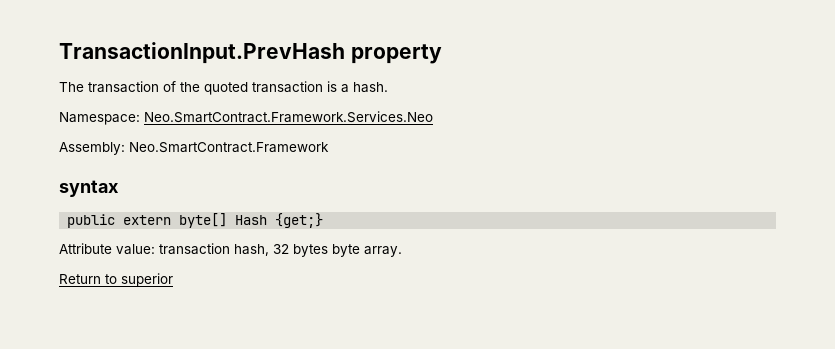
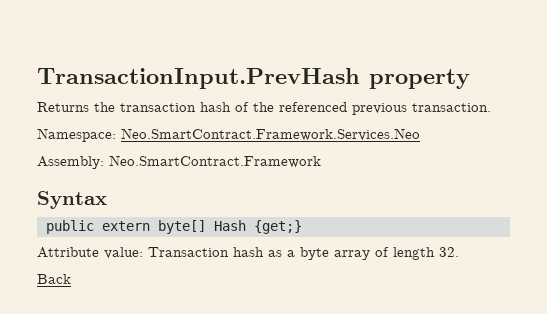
[59,81,388,95] The transaction of the quoted transaction is a hash. -> [37,102,491,115] Returns the transaction hash of the referenced previous transaction.
[59,180,119,197] syntax -> [37,191,107,209] Syntax
[159,243,402,257] [59,273,173,287] transaction hash, 32 bytes byte array. // Return to superior -> [148,247,459,260] [37,274,71,284] Transaction hash as a byte array of length 32. // Back

